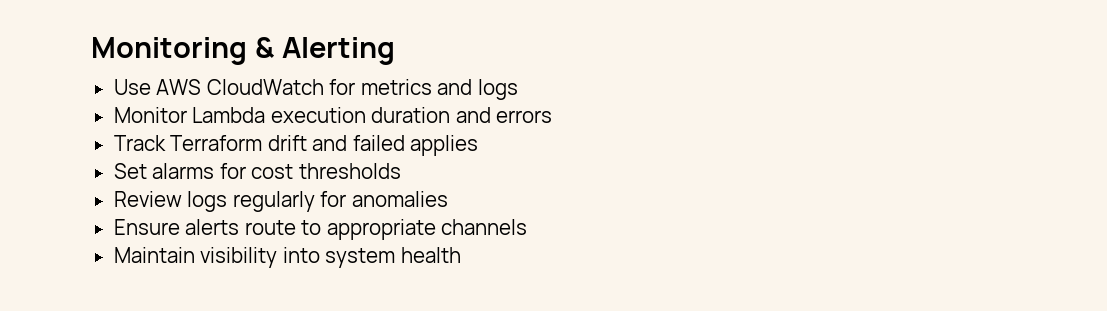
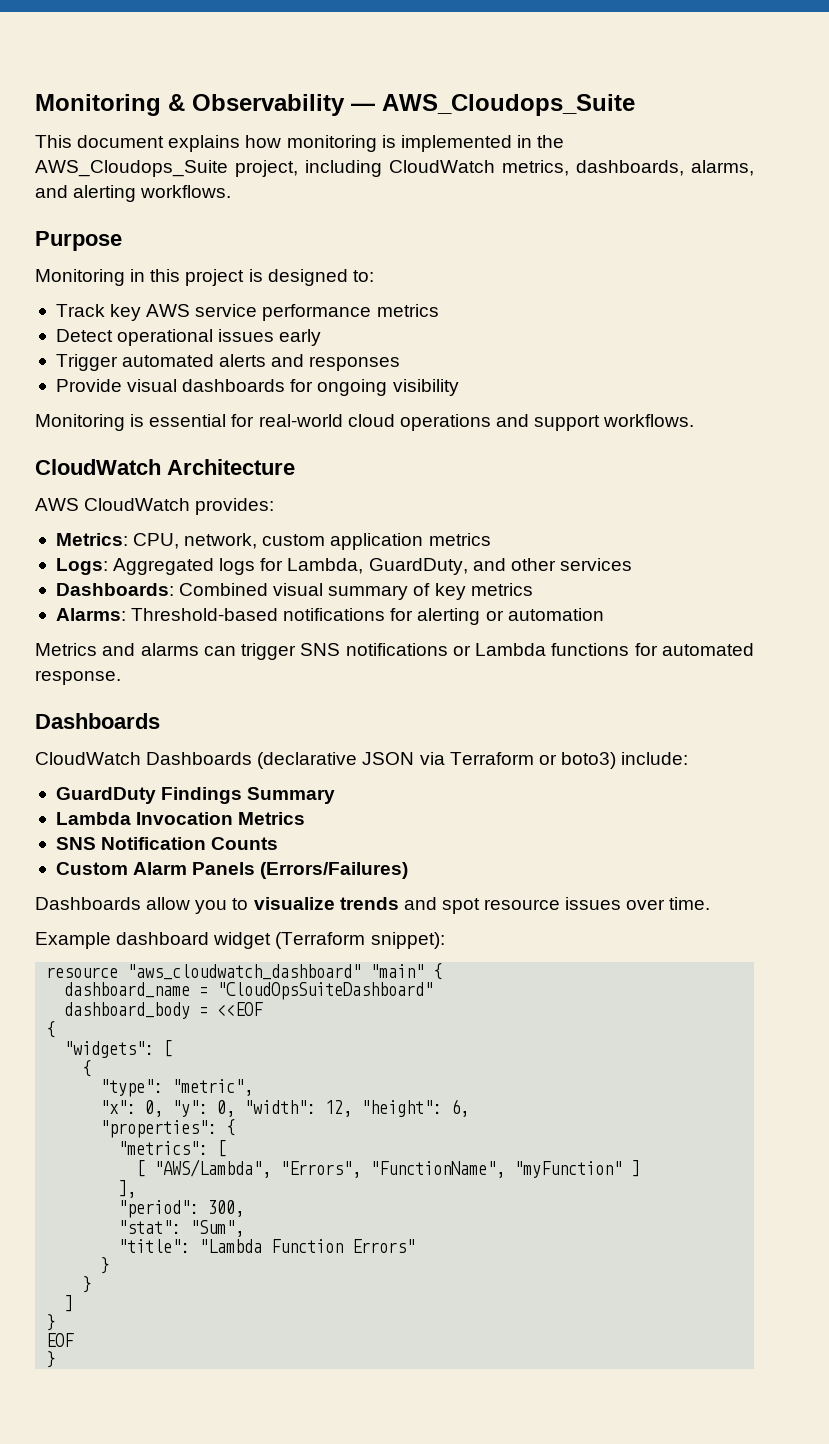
[281,37,395,65] [113,79,518,100] [113,107,553,123] [113,135,479,156] [113,163,401,179] [113,191,448,212] [113,219,528,240] [113,247,461,268] Alerting // Use AWS CloudWatch for metrics and logs // Monitor Lambda execution duration and errors // Track Terraform drift and failed applies // Set alarms for cost thresholds // Review logs regularly for anomalies // Ensure alerts route to appropriate channels // Maintain visibility into system health -> [192,94,635,116] [35,135,565,152] [35,160,754,177] [35,185,232,202] [35,231,122,251] [35,269,374,286] [55,304,439,321] [55,329,322,346] [55,354,401,371] [55,379,459,396] [35,414,695,431] [35,459,295,475] [35,498,275,515] [55,533,491,550] [55,558,632,575] [55,583,533,600] [55,608,604,625] [35,643,754,660] [35,670,121,685] [35,713,160,729] [35,752,689,769] [55,787,336,804] [55,812,306,825] [55,837,279,850] [55,862,409,879] [35,897,711,914] [35,932,445,949] [46,963,443,980] [64,982,434,1000] [64,1002,264,1019] [46,1021,56,1038] [64,1040,173,1058] [82,1060,92,1077] [100,1079,254,1097] [100,1099,470,1117] [100,1119,236,1138] [118,1140,227,1157] [136,1159,641,1178] [118,1180,137,1198] [118,1200,245,1218] [118,1220,245,1237] [118,1239,416,1253] [100,1257,110,1274] [82,1276,92,1293] [64,1295,74,1312] [46,1314,56,1331] [46,1333,75,1347] [46,1351,56,1368] Observability — AWS_Cloudops_Suite // This document explains how monitoring is implemented in the AWS_Cloudops_Suite project, including CloudWatch metrics, dashboards, alarms, and alerting workflows. // Purpose // Monitoring in this project is designed to: // Track key AWS service performance metrics // Detect operational issues early // Trigger automated alerts and responses // Provide visual dashboards for ongoing visibility // Monitoring is essential for real‑world cloud operations and support workflows. // CloudWatch Architecture // AWS CloudWatch provides: // Metrics: CPU, network, custom application metrics // Logs: Aggregated logs for Lambda, GuardDuty, and other services // Dashboards: Combined visual summary of key metrics // Alarms: Threshold‑based notifications for alerting or automation // Metrics and alarms can trigger SNS notifications or Lambda functions for automated response. // Dashboards // CloudWatch Dashboards (declarative JSON via Terraform or boto3) include: // GuardDuty Findings Summary // Lambda Invocation Metrics // SNS Notification Counts // Custom Alarm Panels (Errors/Failures) // Dashboards allow you to visualize trends and spot resource issues over time. // Example dashboard widget (Terraform snippet): // resource "aws_cloudwatch_dashboard" "main" { // dashboard_name = "CloudOpsSuiteDashboard" // dashboard_body = <<EOF // { // "widgets": [ // { // "type": "metric", // "x": 0, "y": 0, "width": 12, "height": 6, // "properties": { // "metrics": [ // [ "AWS/Lambda", "Errors", "FunctionName", "myFunction" ] // ], // "period": 300, // "stat": "Sum", // "title": "Lambda Function Errors" // } // } // ] // } // EOF // }

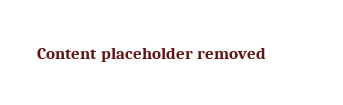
[35,94,635,116] [35,135,565,152] [35,160,754,177] [35,185,232,202] [35,231,122,251] [35,269,374,286] [55,304,439,321] [55,329,322,346] [55,354,401,371] [55,379,459,396] [35,414,695,431] [35,459,295,475] [35,498,275,515] [55,533,491,550] [55,558,632,575] [55,583,533,600] [55,608,604,625] [35,643,754,660] [35,670,121,685] [35,713,160,729] [35,752,689,769] [55,787,336,804] [55,812,306,825] [55,837,279,850] [55,862,409,879] [35,897,711,914] [35,932,445,949] [46,963,443,980] [64,982,434,1000] [64,1002,264,1019] [46,1021,56,1038] [64,1040,173,1058] [82,1060,92,1077] [100,1079,254,1097] [100,1099,470,1117] [100,1119,236,1138] [118,1140,227,1157] [136,1159,641,1178] [118,1180,137,1198] [118,1200,245,1218] [118,1220,245,1237] [118,1239,416,1253] [100,1257,110,1274] [82,1276,92,1293] [64,1295,74,1312] [46,1314,56,1331] [46,1333,75,1347] [46,1351,56,1368] Monitoring & Observability — AWS_Cloudops_Suite // This document explains how monitoring is implemented in the AWS_Cloudops_Suite project, including CloudWatch metrics, dashboards, alarms, and alerting workflows. // Purpose // Monitoring in this project is designed to: // Track key AWS service performance metrics // Detect operational issues early // Trigger automated alerts and responses // Provide visual dashboards for ongoing visibility // Monitoring is essential for real‑world cloud operations and support workflows. // CloudWatch Architecture // AWS CloudWatch provides: // Metrics: CPU, network, custom application metrics // Logs: Aggregated logs for Lambda, GuardDuty, and other services // Dashboards: Combined visual summary of key metrics // Alarms: Threshold‑based notifications for alerting or automation // Metrics and alarms can trigger SNS notifications or Lambda functions for automated response. // Dashboards // CloudWatch Dashboards (declarative JSON via Terraform or boto3) include: // GuardDuty Findings Summary // Lambda Invocation Metrics // SNS Notification Counts // Custom Alarm Panels (Errors/Failures) // Dashboards allow you to visualize trends and spot resource issues over time. // Example dashboard widget (Terraform snippet): // resource "aws_cloudwatch_dashboard" "main" { // dashboard_name = "CloudOpsSuiteDashboard" // dashboard_body = <<EOF // { // "widgets": [ // { // "type": "metric", // "x": 0, "y": 0, "width": 12, "height": 6, // "properties": { // "metrics": [ // [ "AWS/Lambda", "Errors", "FunctionName", "myFunction" ] // ], // "period": 300, // "stat": "Sum", // "title": "Lambda Function Errors" // } // } // ] // } // EOF // } -> [37,47,267,62] Content placeholder removed

